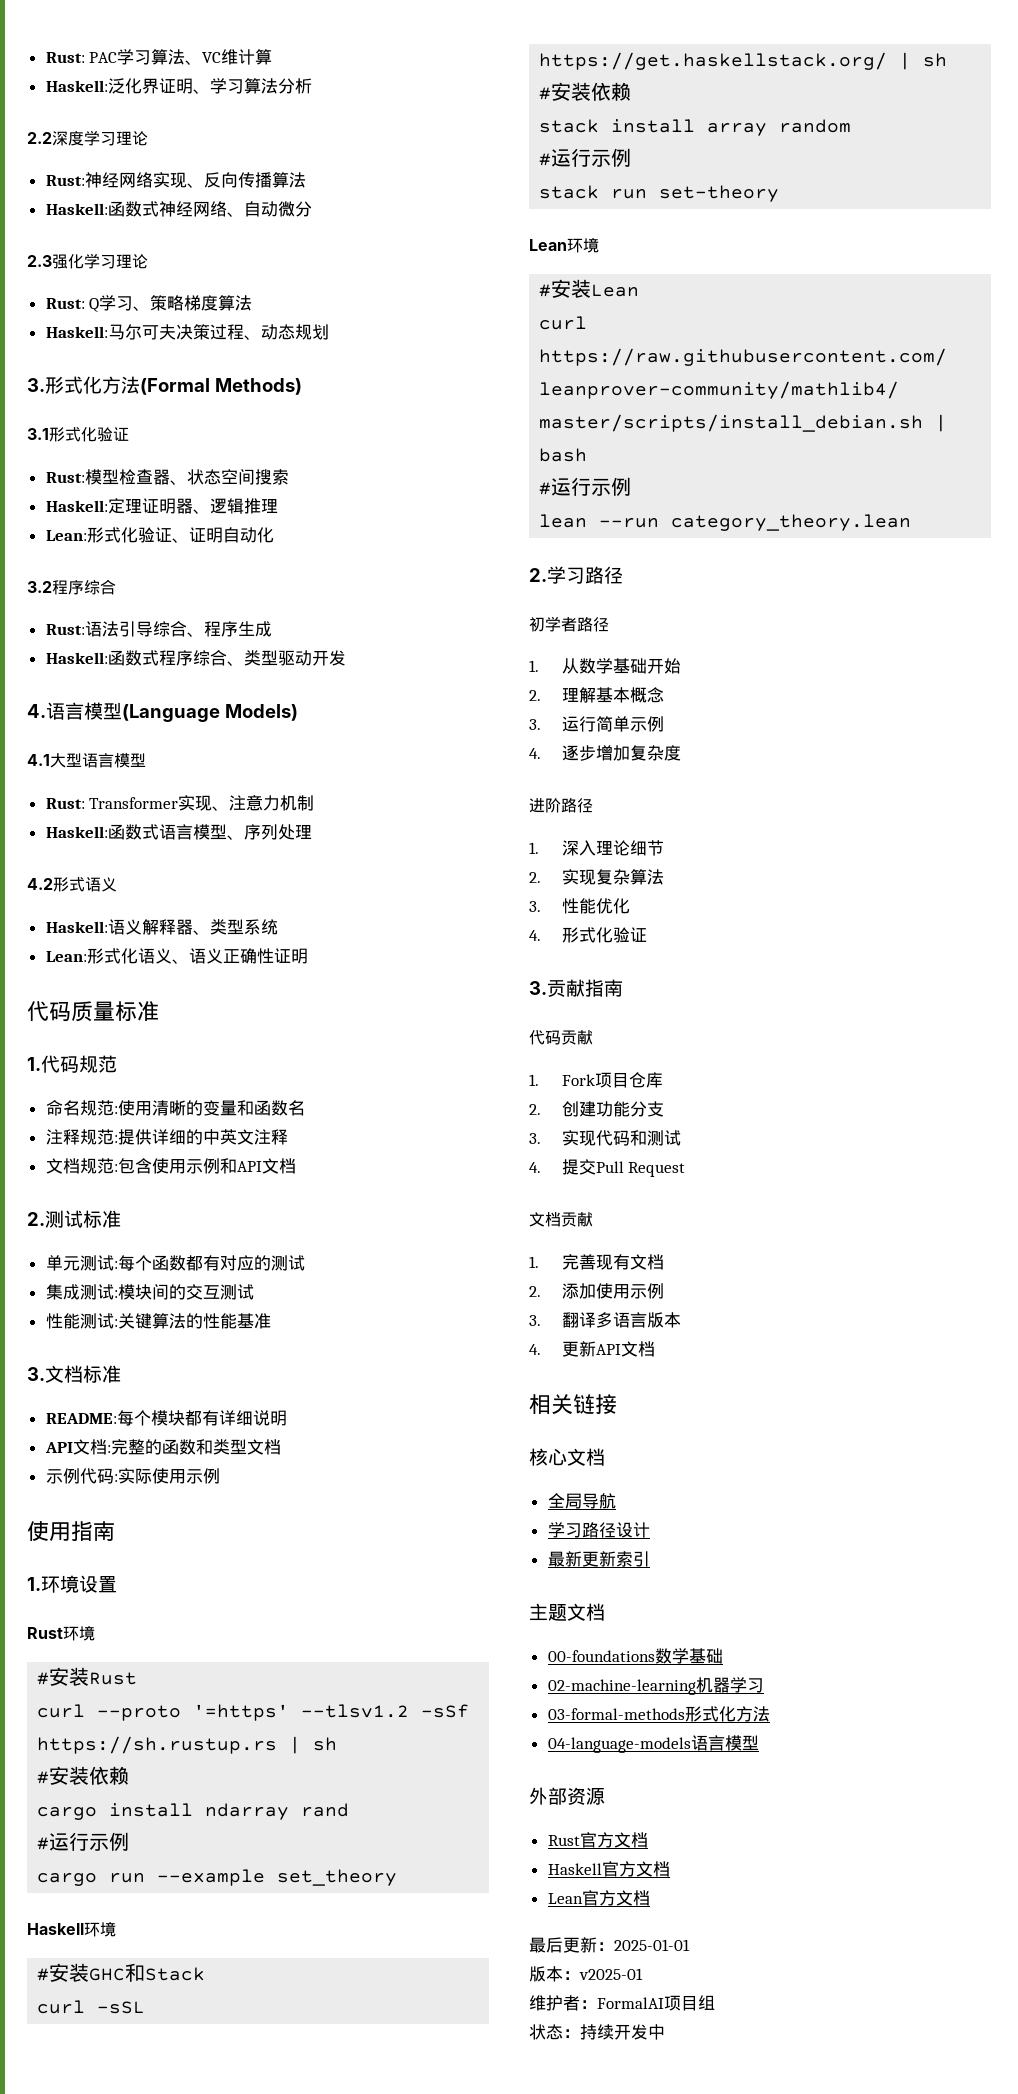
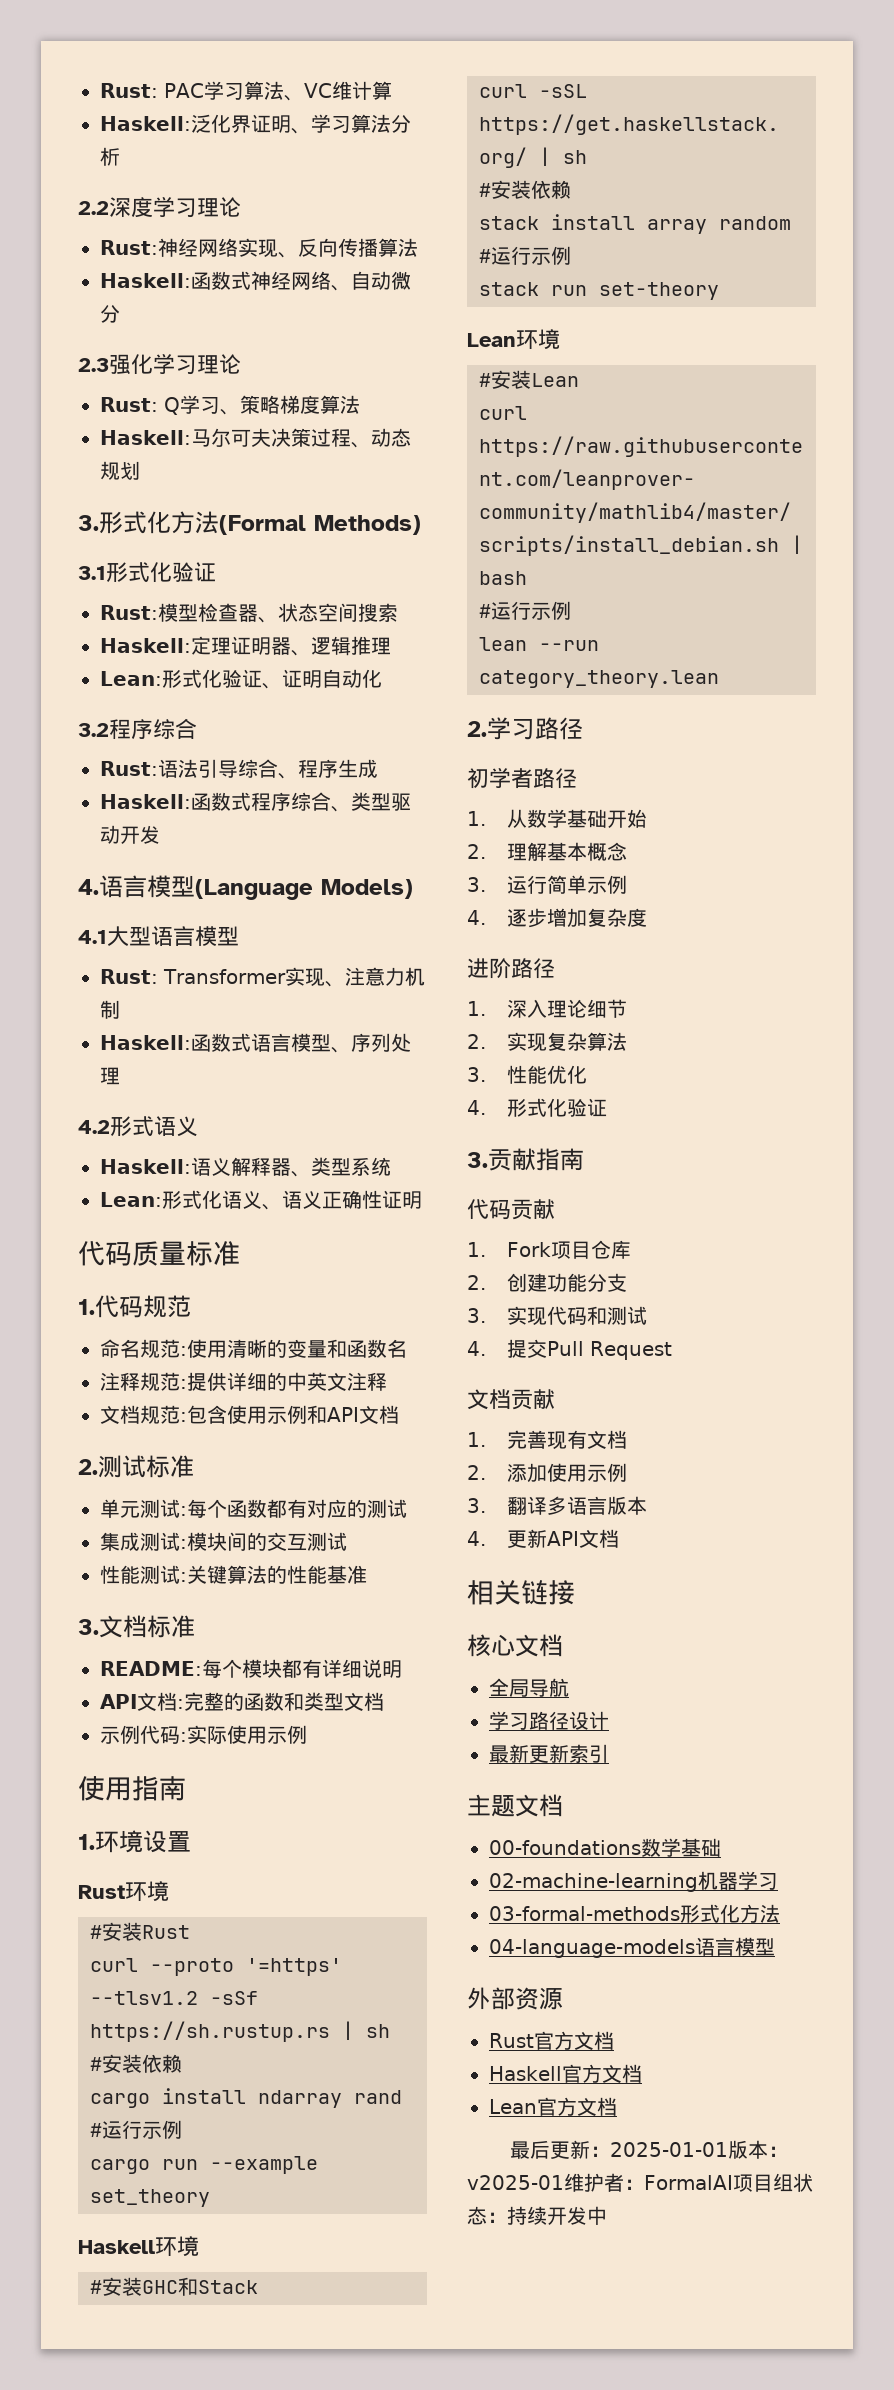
(690, 1945) // -> (729, 2149) none
(643, 1974) // -> (564, 2182) none
(715, 2002) // -> (793, 2182) none

